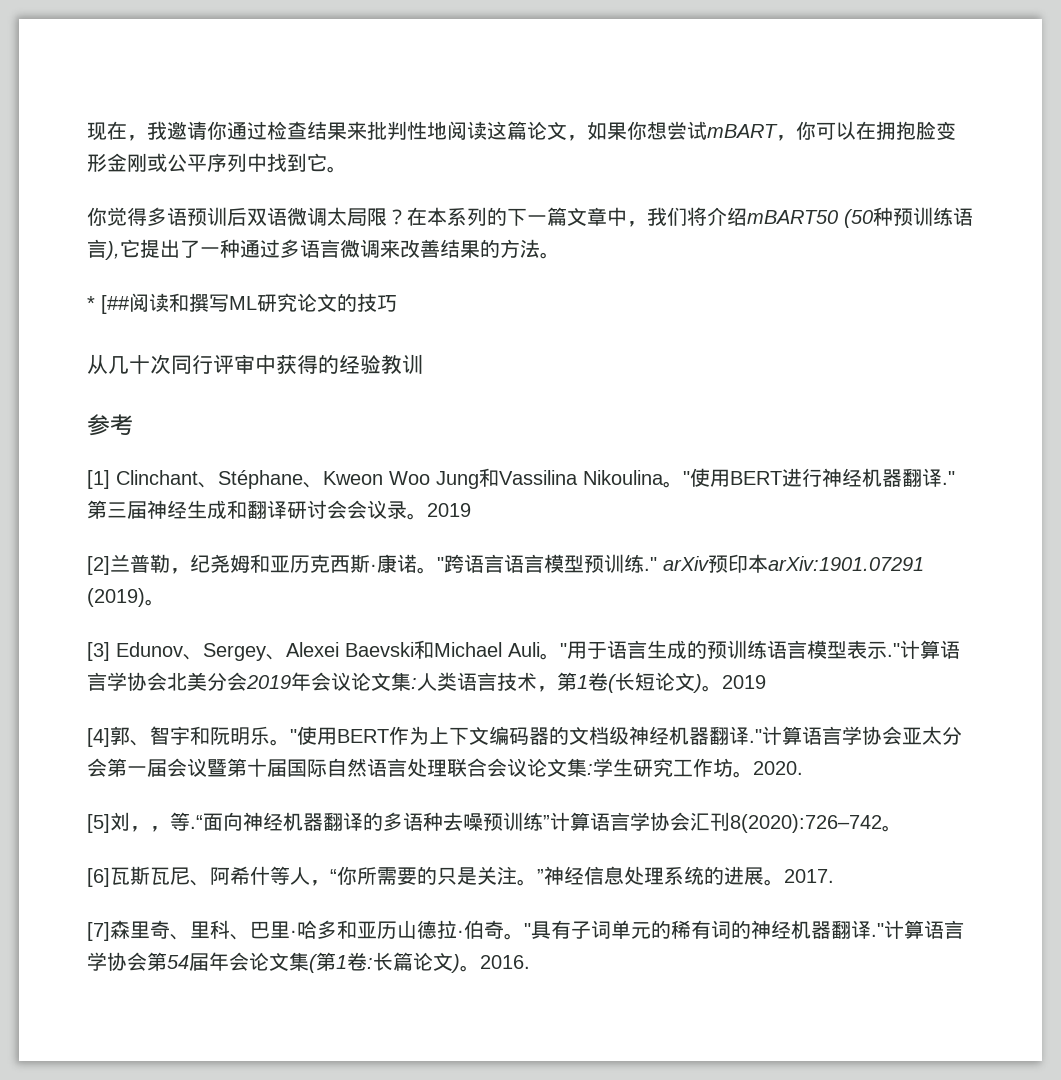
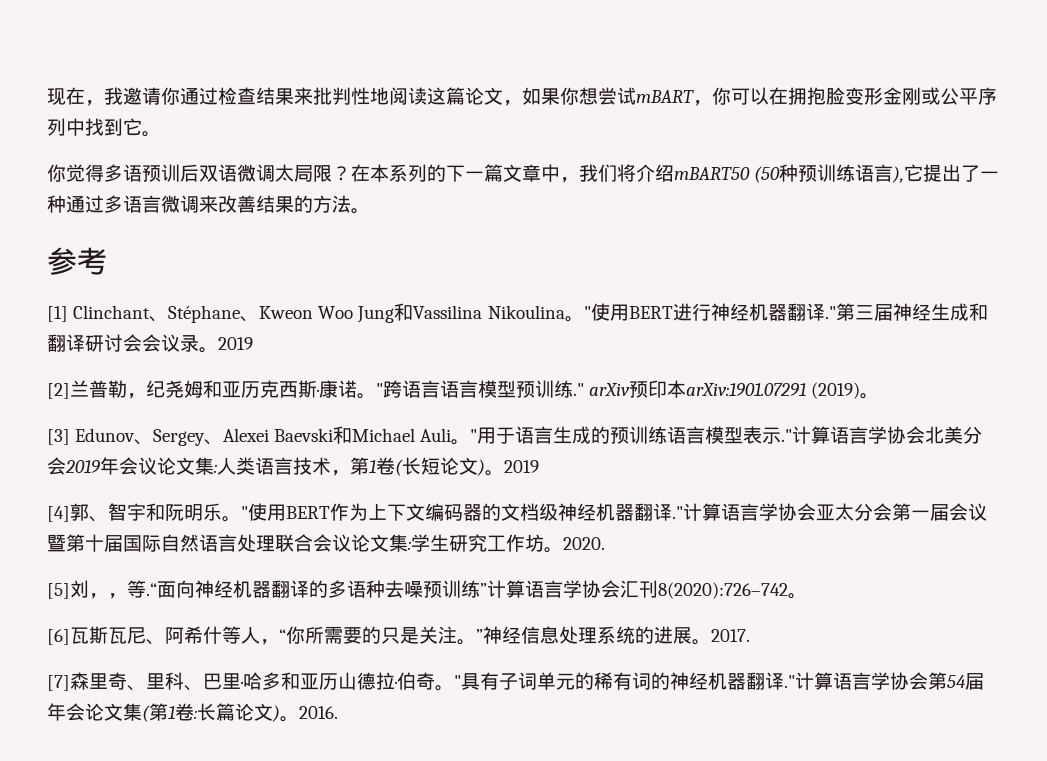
[87,293,397,314] [87,354,423,375] // * [##阅读和撰写ML研究论文的技巧 // 从几十次同行评审中获得的经验教训 -> (370, 211) none

